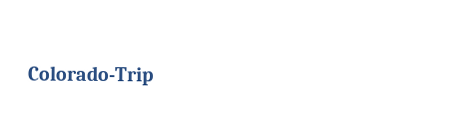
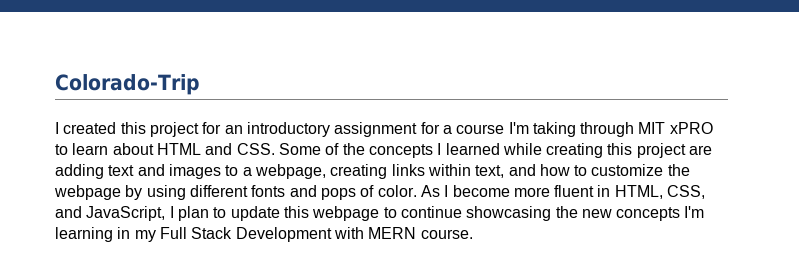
(154, 75) none -> [55,122,713,137] [55,143,713,158] [55,164,690,179] [54,185,706,200] [55,206,705,221] [55,227,473,242] // I created this project for an introductory assignment for a course I'm taking through MIT xPRO to learn about HTML and CSS. Some of the concepts I learned while creating this project are adding text and images to a webpage, creating links within text, and how to customize the webpage by using different fonts and pops of color. As I become more fluent in HTML, CSS, and JavaScript, I plan to update this webpage to continue showcasing the new concepts I'm learning in my Full Stack Development with MERN course.

